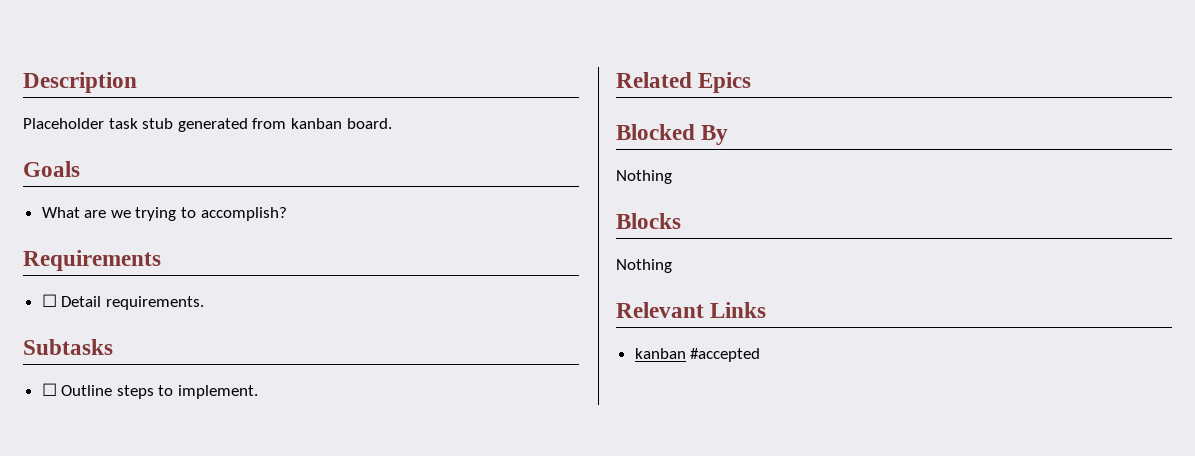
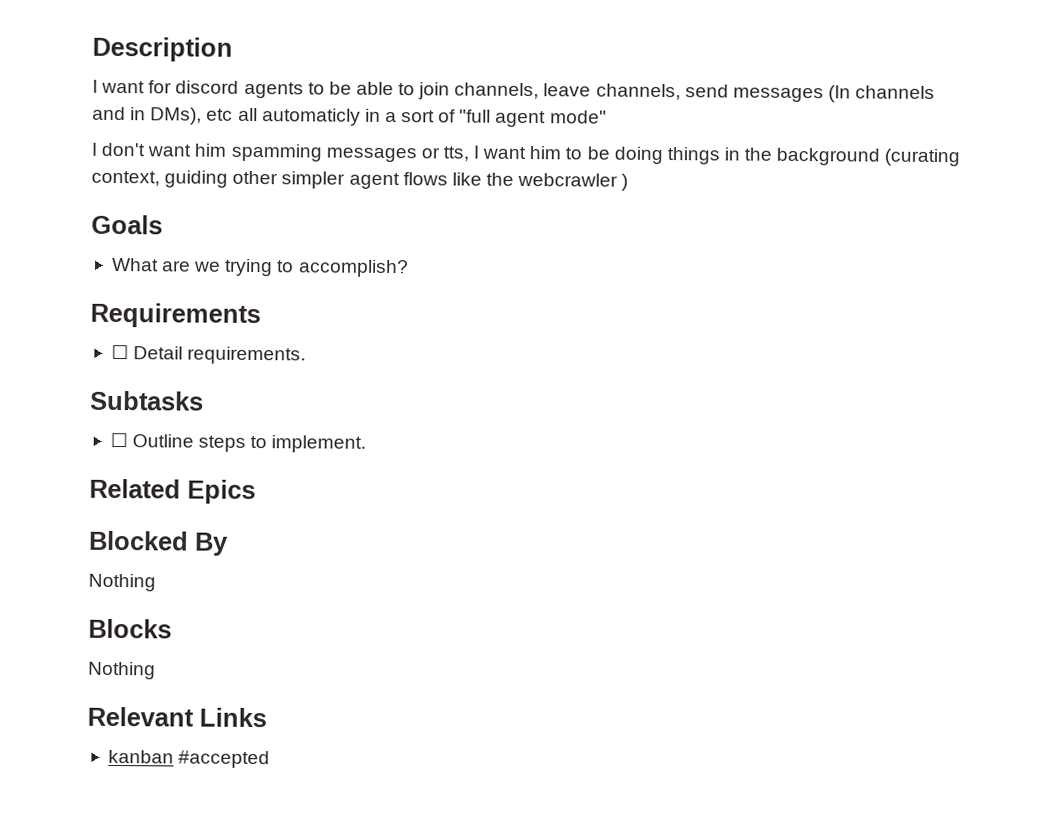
[23,118,392,132] Placeholder task stub generated from kanban board. -> [92,79,936,103] [92,106,607,128] [91,142,961,167] [91,170,629,191] I want for discord agents to be able to join channels, leave channels, send messages (In channels and in DMs), etc all automaticly in a sort of "full agent mode" // I don't want him spamming messages or tts, I want him to be doing things in the background (curating context, guiding other simpler agent flows like the webcrawler )

